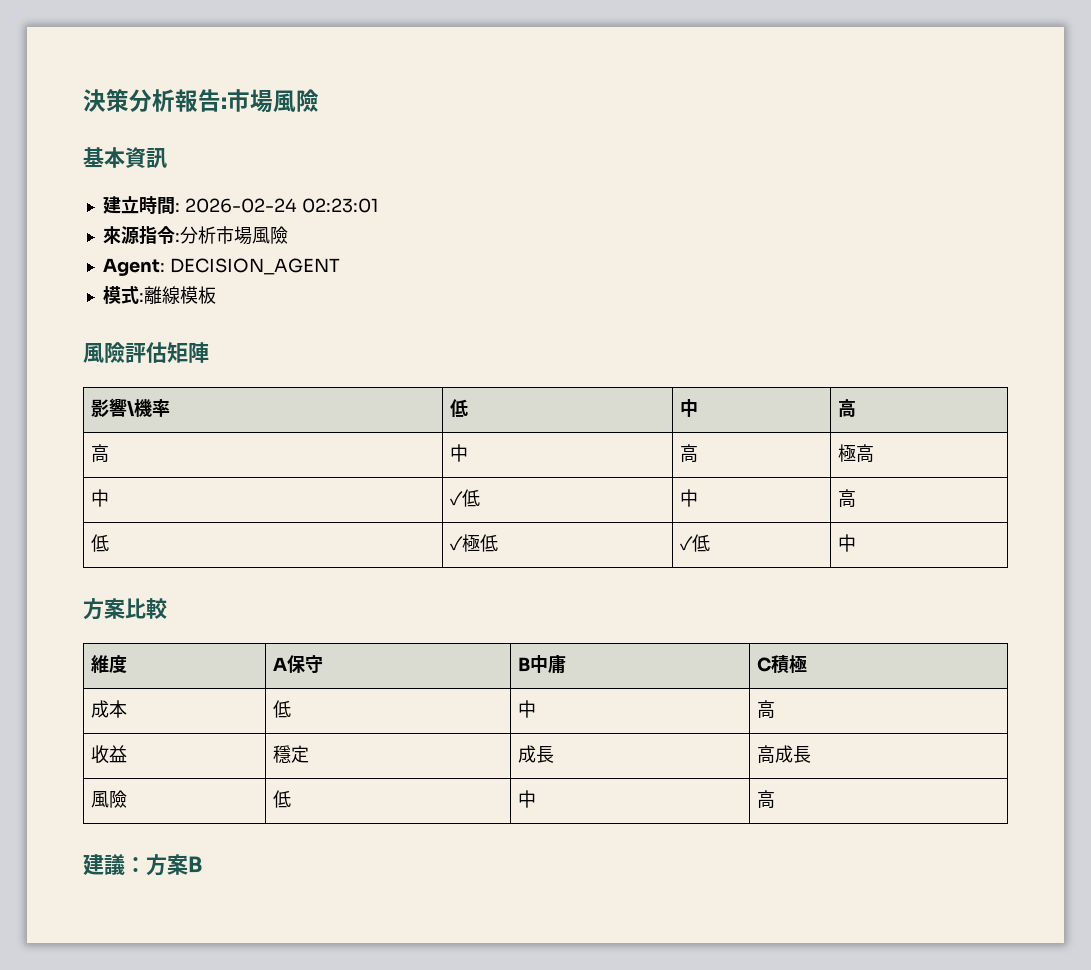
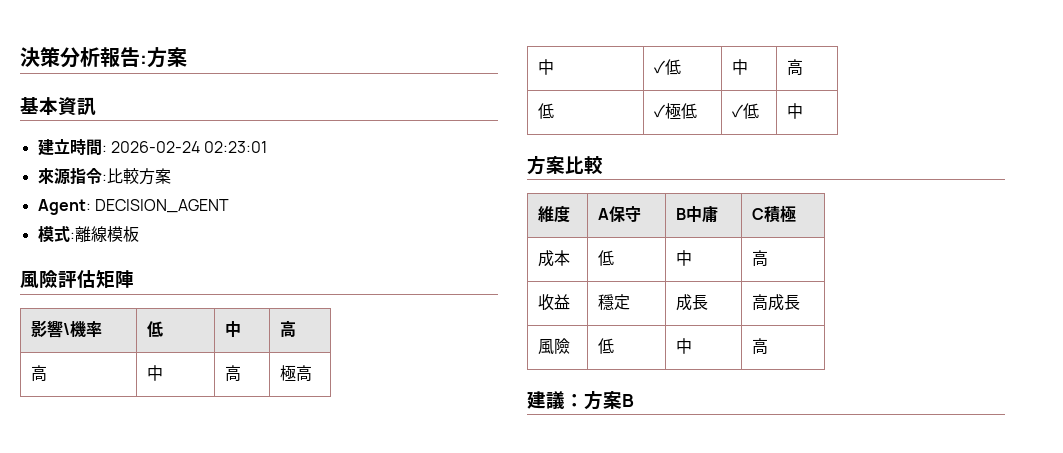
[227,89,319,113] 市場風險 -> [147,47,187,68] 方案
[179,226,288,245] 分析市場風險 -> [106,168,171,185] 比較方案

